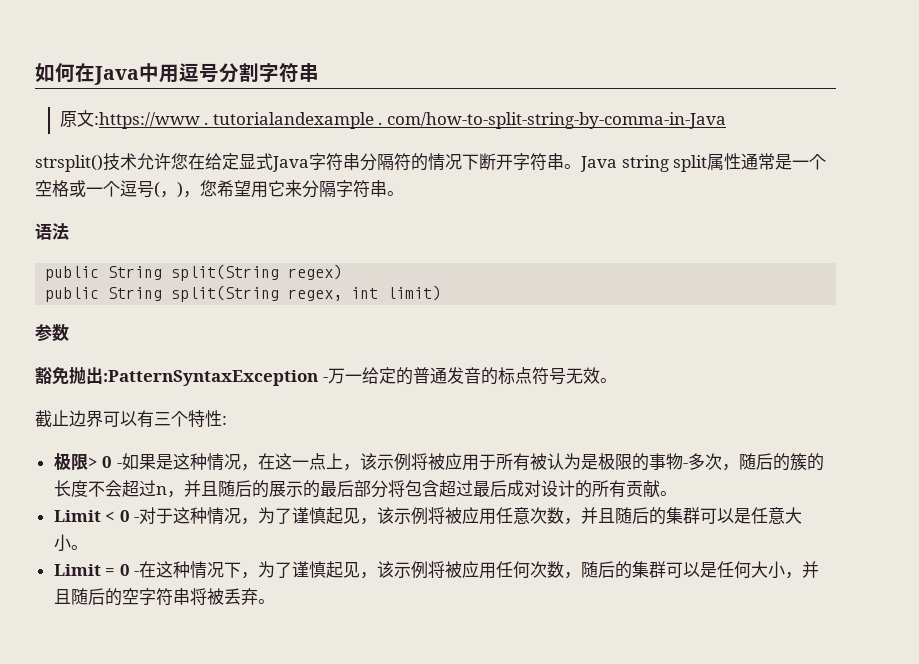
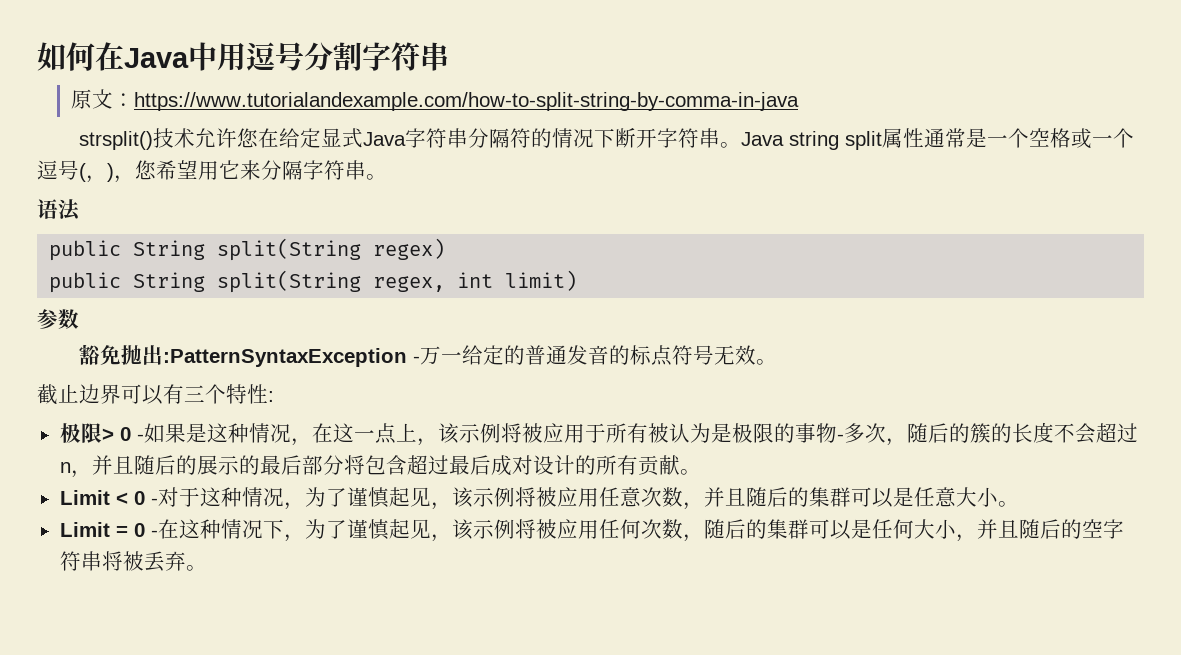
[93,112,726,129] :https://www . tutorialandexample . com/how-to-split-string-by-comma-in-Java -> [113,92,800,111] ：https://www.tutorialandexample.com/how-to-split-string-by-comma-in-java

